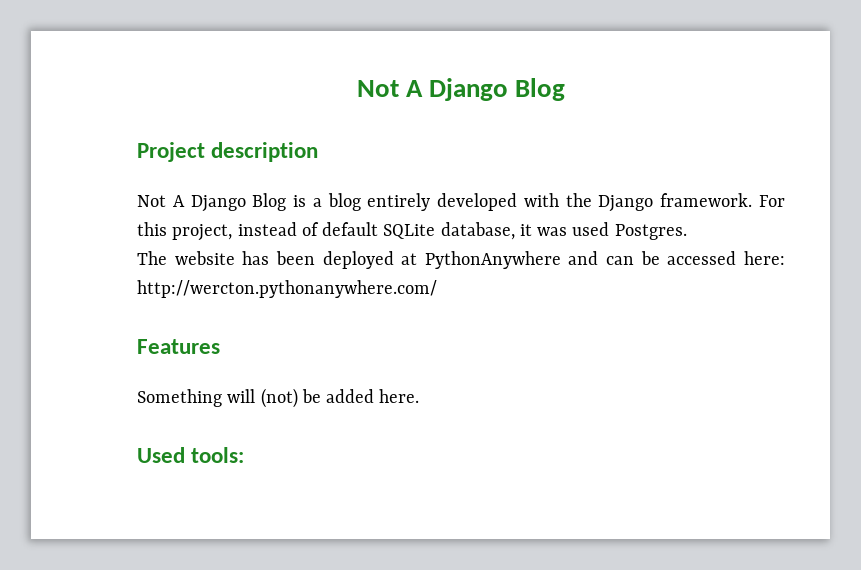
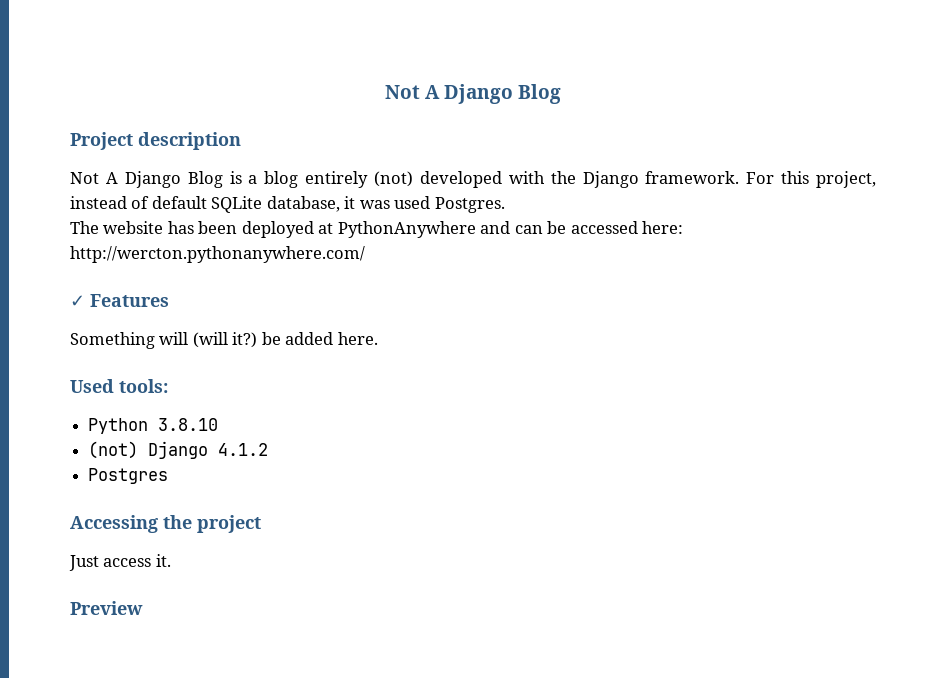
(431, 202) none -> [374,171,413,187] (not)
(437, 289) none -> [70,295,85,307] ✓
[260,388,298,408] (not) -> [192,332,258,348] (will it?)
(245, 455) none -> [88,418,219,434] [88,441,269,459] [88,468,169,484] [70,515,261,533] [69,554,171,571] [70,601,143,615] // Python 3.8.10 // (not) Django 4.1.2 // Postgres // Accessing the project // Just access it. // Preview

